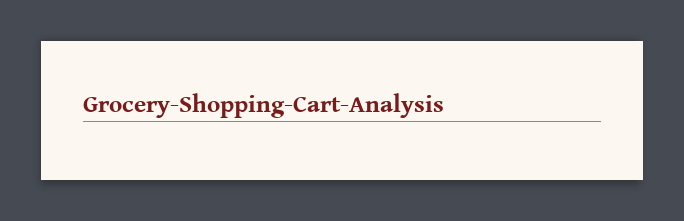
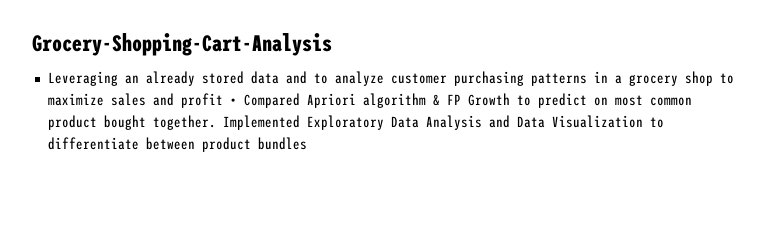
(444, 105) none -> [47,71,734,86] [47,93,692,108] [47,115,664,130] [47,137,307,152] // Leveraging an already stored data and to analyze customer purchasing patterns in a grocery shop to maximize sales and profit • Compared Apriori algorithm & FP Growth to predict on most common product bought together. Implemented Exploratory Data Analysis and Data Visualization to differentiate between product bundles

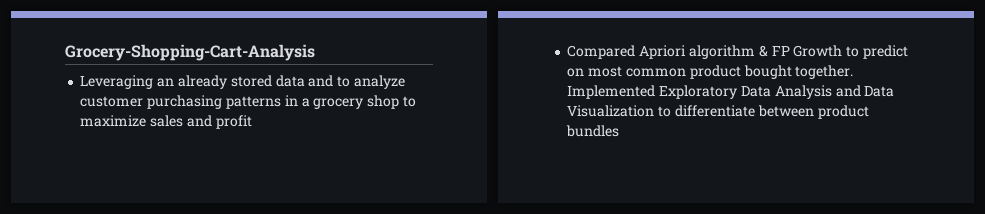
[229,98,237,105] • -> (252, 122) //

